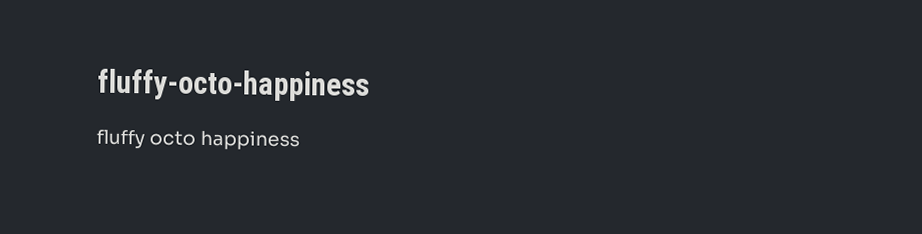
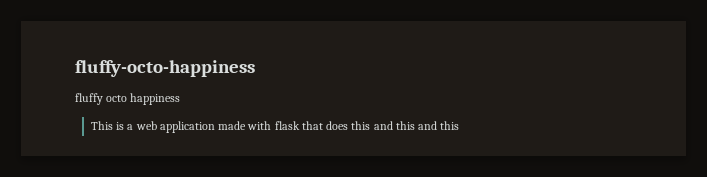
(301, 140) none -> [90,121,460,133] // This is a web application made with flask that does this and this and this

